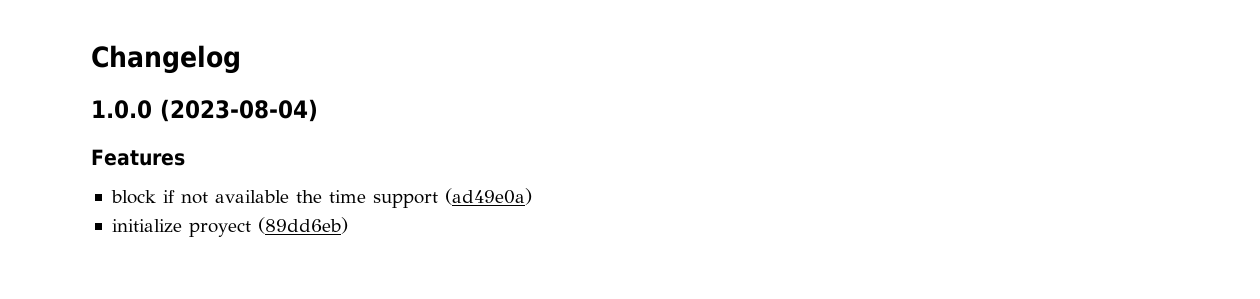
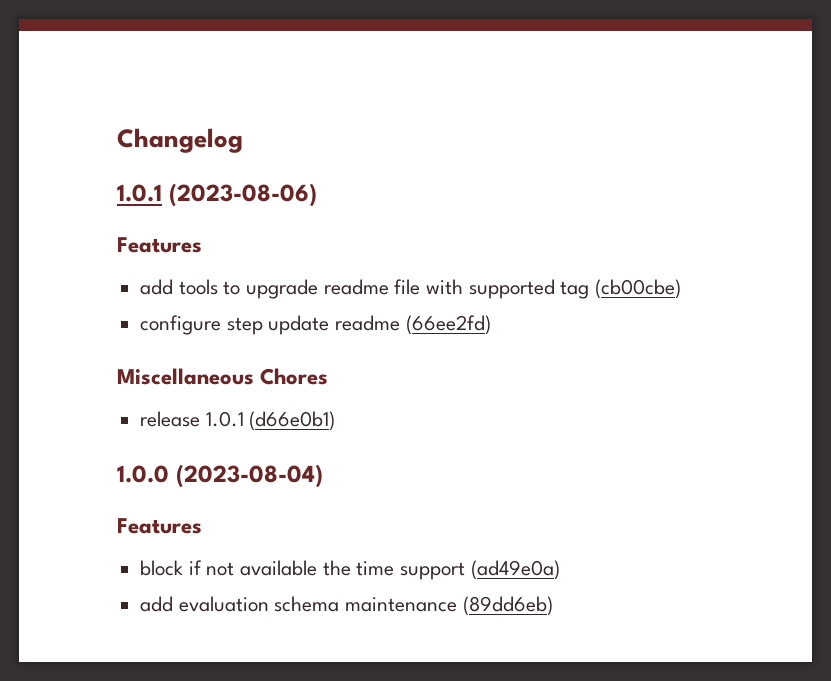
(241, 59) none -> [117,183,317,207] [117,237,202,253] [140,279,682,299] [140,315,491,335] [117,368,329,385] [140,411,336,431] // 1.0.1 (2023-08-06) // Features // add tools to upgrade readme file with supported tag (cb00cbe) // configure step update readme (66ee2fd) // Miscellaneous Chores // release 1.0.1 (d66e0b1)
[111,219,251,237] initialize proyect -> [140,596,458,612] add evaluation schema maintenance

